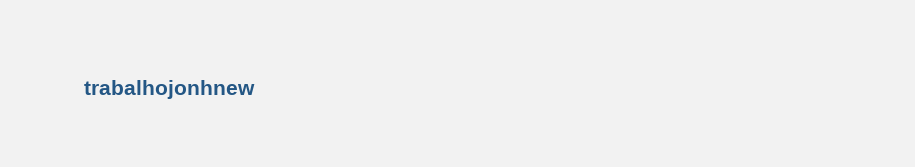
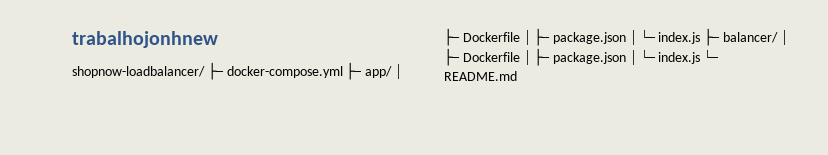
(255, 89) none -> [72,62,402,80] [444,28,788,46] [444,48,720,66] [444,71,517,81] // shopnow-loadbalancer/ ├─ docker-compose.yml ├─ app/ │ ├─ Dockerfile │ ├─ package.json │ └─ index.js ├─ balancer/ │ ├─ Dockerfile │ ├─ package.json │ └─ index.js └─ README.md

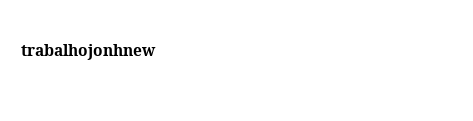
[72,62,402,80] [444,28,788,46] [444,48,720,66] [444,71,517,81] // shopnow-loadbalancer/ ├─ docker-compose.yml ├─ app/ │ ├─ Dockerfile │ ├─ package.json │ └─ index.js ├─ balancer/ │ ├─ Dockerfile │ ├─ package.json │ └─ index.js └─ README.md -> (156, 52) none

